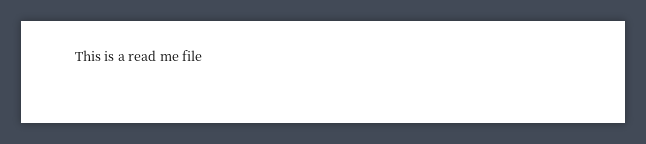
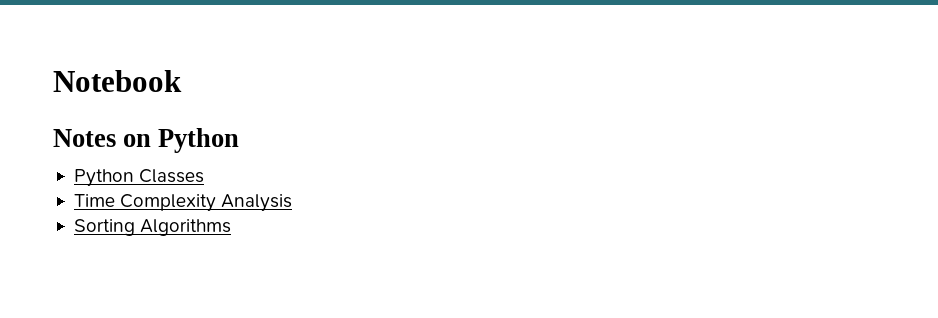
[75,50,202,61] This is a read me file -> [53,70,182,92] [53,128,240,153] [73,169,205,187] [73,194,293,212] [73,219,232,236] Notebook // Notes on Python // Python Classes // Time Complexity Analysis // Sorting Algorithms

